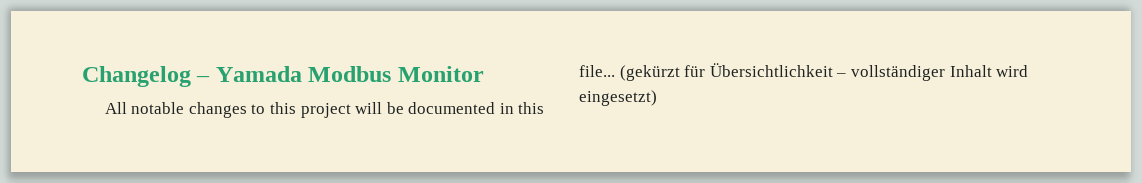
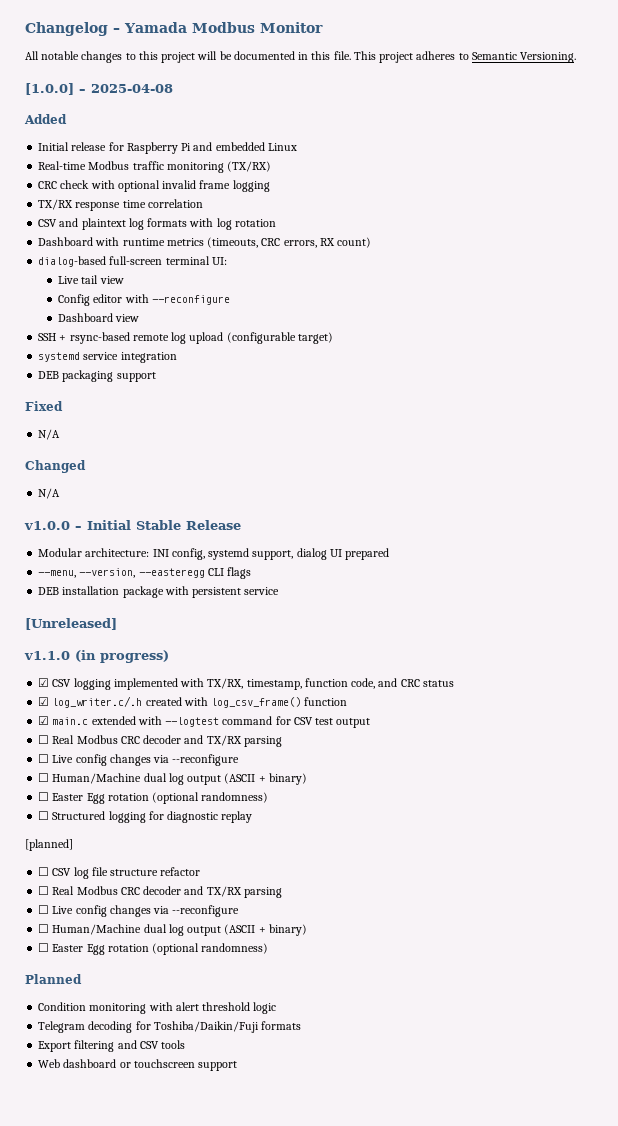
[579,63,1029,81] [579,90,657,106] file... (gekürzt für Übersichtlichkeit – vollständiger Inhalt wird eingesetzt) -> [333,51,577,63] [25,83,173,95] [24,114,67,124] [38,142,297,154] [38,161,272,173] [38,180,270,192] [38,199,203,211] [38,218,276,230] [38,237,372,248] [38,256,227,267] [58,275,124,284] [58,294,230,306] [58,313,140,322] [38,332,333,344] [38,352,177,363] [38,370,156,382] [25,401,63,411] [38,429,61,440] [25,460,86,473] [38,488,61,499] [24,520,241,530] [38,548,390,560] [38,567,252,579] [38,586,280,598] [25,618,117,630] [24,650,169,663] [38,678,454,690] [38,696,348,708] [38,716,371,728] [38,735,282,747] [38,754,240,766] [38,773,307,785] [38,792,269,804] [38,811,253,823] [25,839,73,851] [38,867,201,879] [38,886,282,898] [38,905,240,917] [38,924,307,936] [38,943,269,955] [25,974,82,984] [38,1002,277,1014] [38,1021,302,1033] [38,1040,186,1052] [38,1059,238,1071] file. This project adheres to Semantic Versioning. // [1.0.0] – 2025-04-08 // Added // Initial release for Raspberry Pi and embedded Linux // Real-time Modbus traffic monitoring (TX/RX) // CRC check with optional invalid frame logging // TX/RX response time correlation // CSV and plaintext log formats with log rotation // Dashboard with runtime metrics (timeouts, CRC errors, RX count) // dialog-based full-screen terminal UI: // Live tail view // Config editor with --reconfigure // Dashboard view // SSH + rsync-based remote log upload (configurable target) // systemd service integration // DEB packaging support // Fixed // N/A // Changed // N/A // v1.0.0 – Initial Stable Release // Modular architecture: INI config, systemd support, dialog UI prepared // --menu, --version, --easteregg CLI flags // DEB installation package with persistent service // [Unreleased] // v1.1.0 (in progress) // ☑ CSV logging implemented with TX/RX, timestamp, function code, and CRC status // ☑ log_writer.c/.h created with log_csv_frame() function // ☑ main.c extended with --logtest command for CSV test output // ☐ Real Modbus CRC decoder and TX/RX parsing // ☐ Live config changes via --reconfigure // ☐ Human/Machine dual log output (ASCII + binary) // ☐ Easter Egg rotation (optional randomness) // ☐ Structured logging for diagnostic replay // [planned] // ☐ CSV log file structure refactor // ☐ Real Modbus CRC decoder and TX/RX parsing // ☐ Live config changes via --reconfigure // ☐ Human/Machine dual log output (ASCII + binary) // ☐ Easter Egg rotation (optional randomness) // Planned // Condition monitoring with alert threshold logic // Telegram decoding for Toshiba/Daikin/Fuji formats // Export filtering and CSV tools // Web dashboard or touchscreen support

